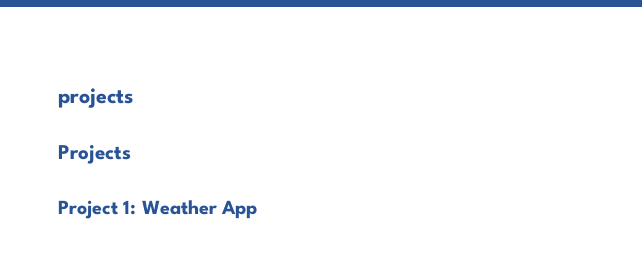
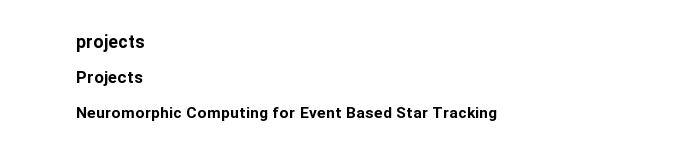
[58,200,258,219] Project 1: Weather App -> [76,107,498,121] Neuromorphic Computing for Event Based Star Tracking

